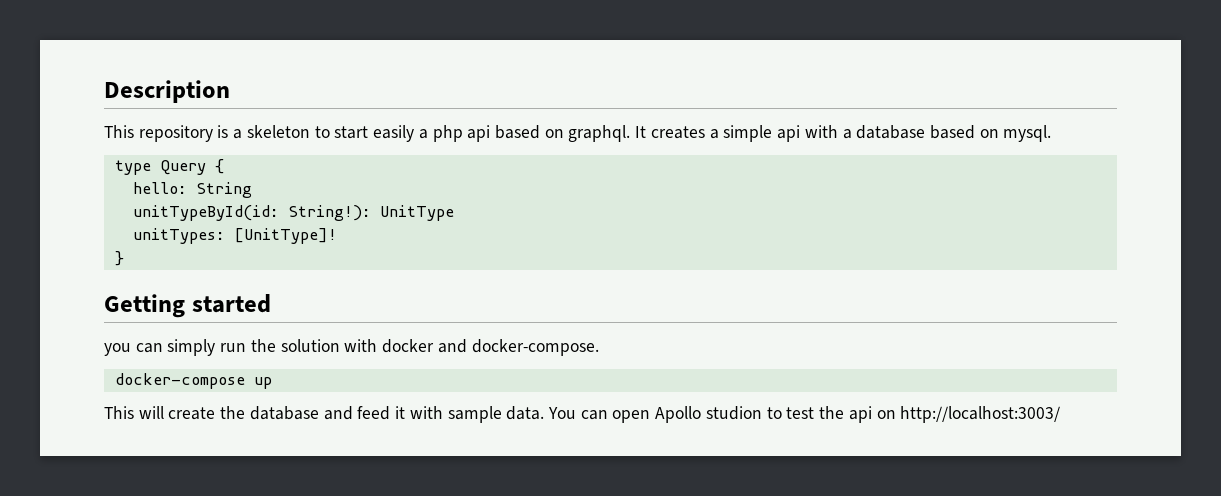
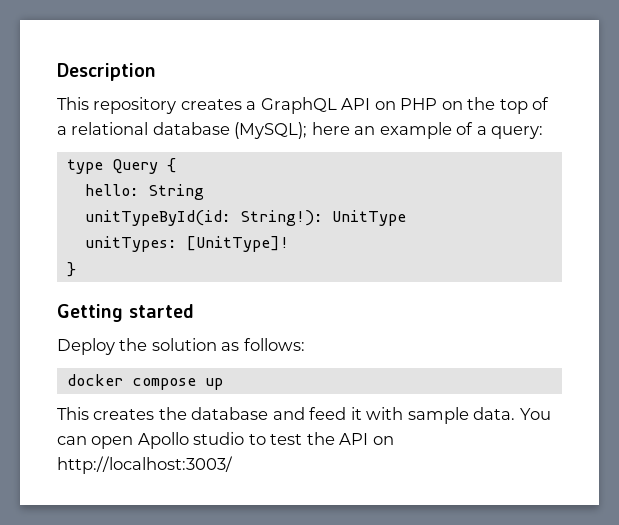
[217,125,1052,142] is a skeleton to start easily a php api based on graphql. It creates a simple api with a database based on mysql. -> [180,97,550,114] [57,122,544,139] creates a GraphQL API on PHP on the top of a relational database (MySQL); here an example of a query:
[104,339,599,356] [114,373,245,389] you can simply run the solution with docker and docker-compose. // docker-compose -> [57,338,305,355] [66,374,196,390] Deploy the solution as follows: // docker compose
[138,406,216,420] will create -> [93,409,155,420] creates
[705,406,762,420] studion -> [193,432,245,445] studio
[848,406,872,423] api -> [339,433,369,445] API

